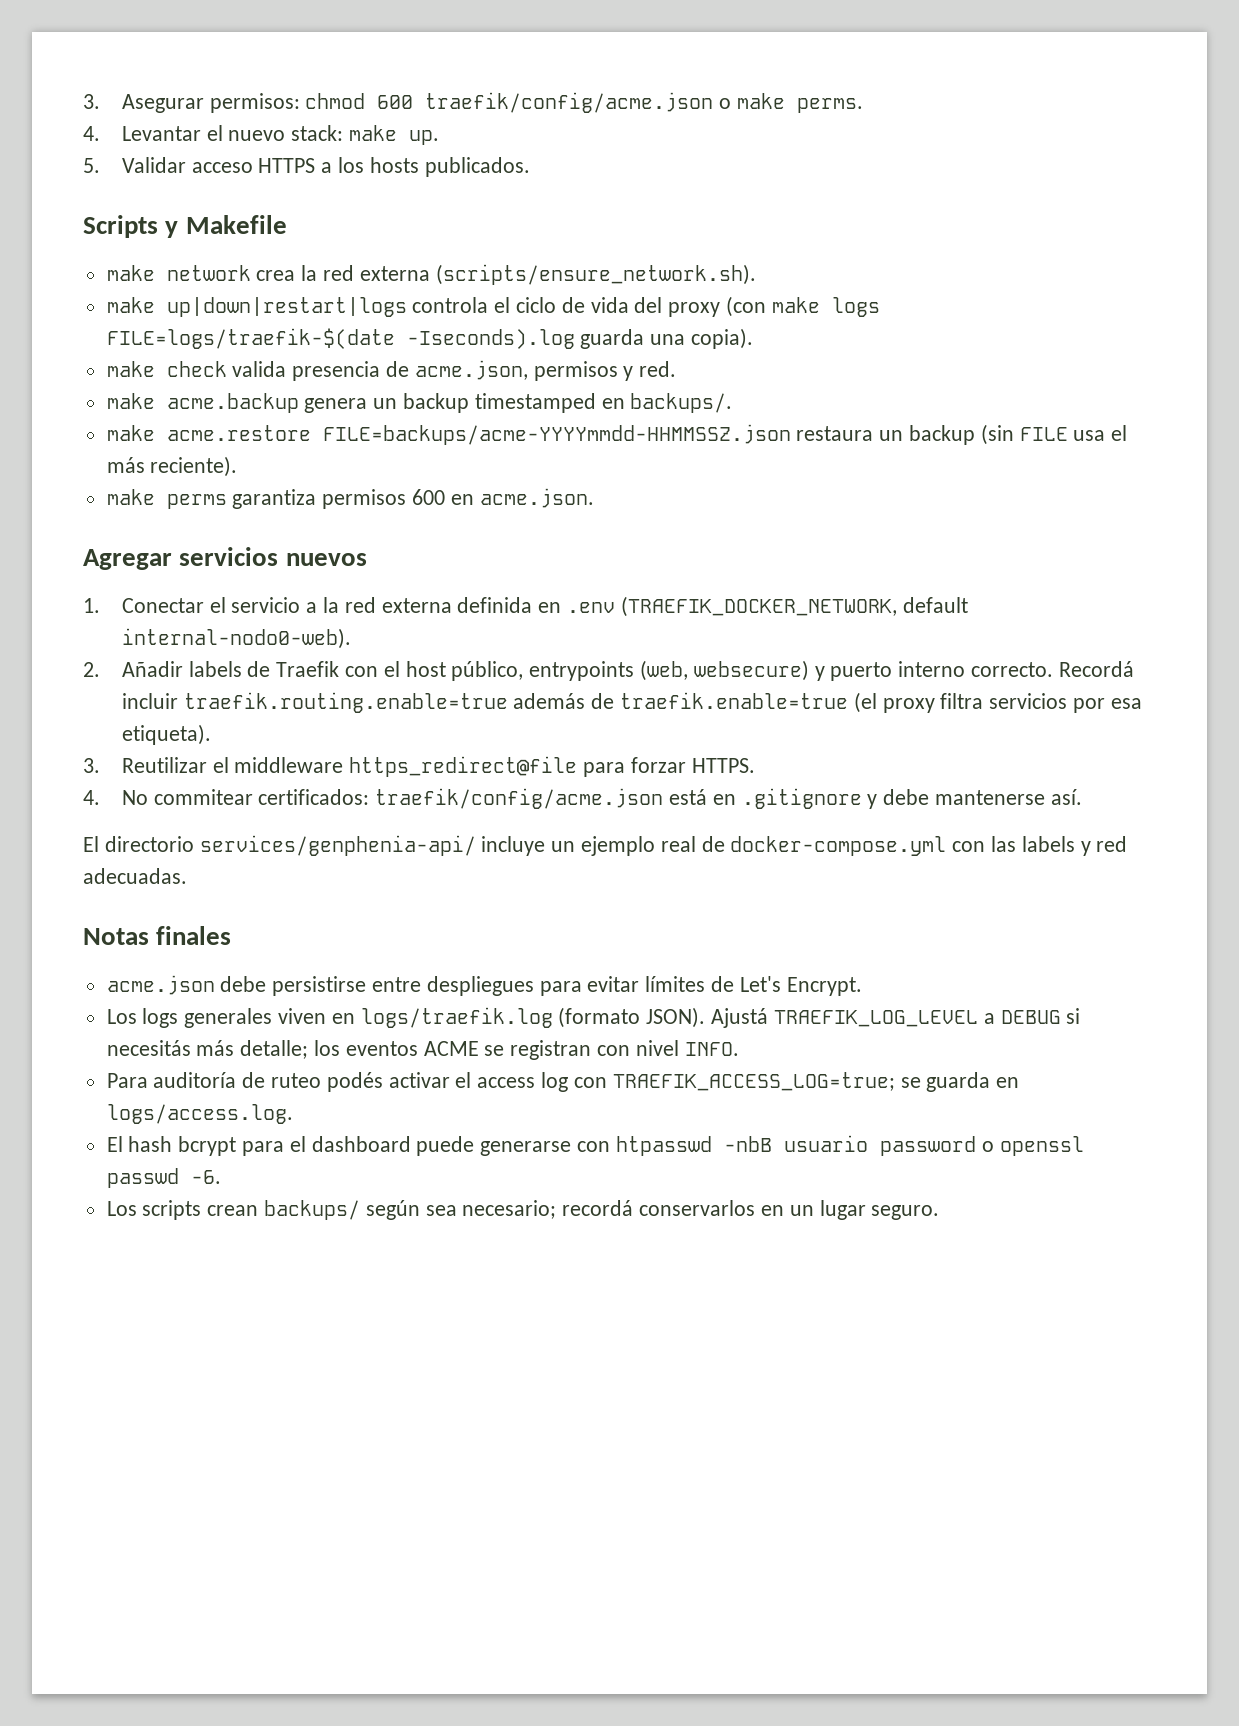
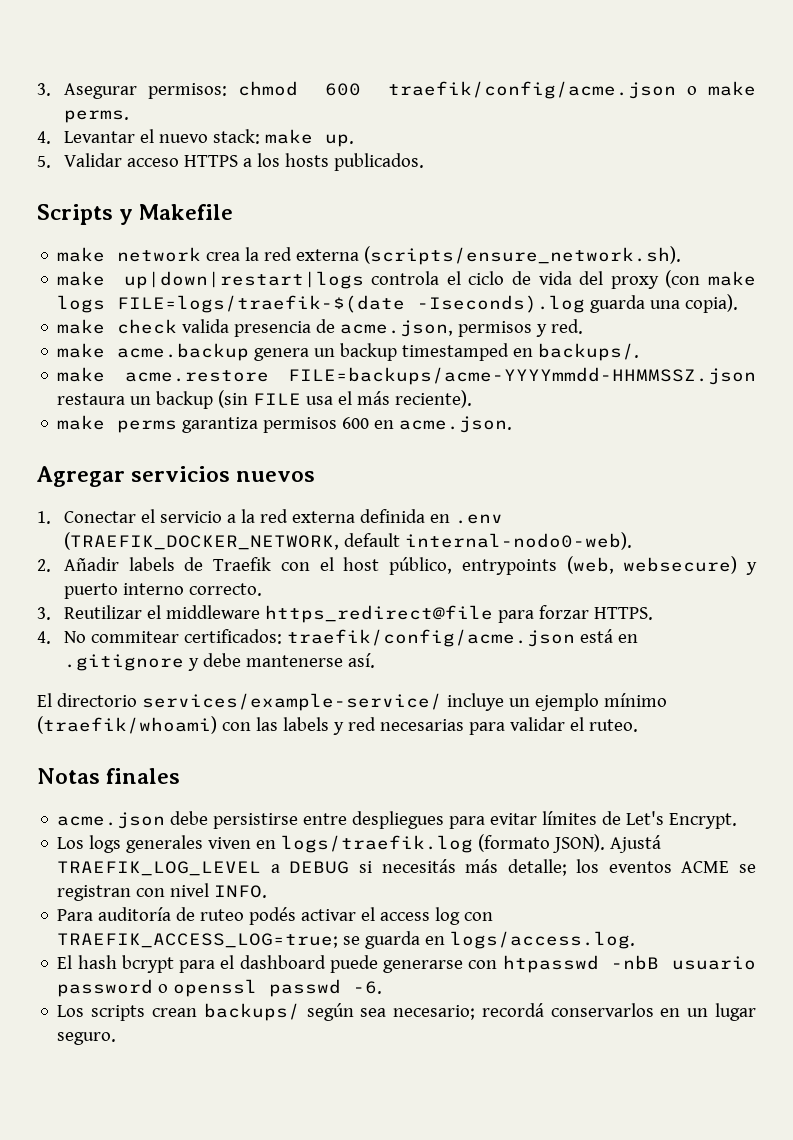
[1058,661,1134,677] [121,692,1142,713] [121,724,211,745] Recordá incluir traefik.routing.enable=true además de traefik.enable=true (el proxy filtra servicios por esa etiqueta). -> (262, 589) none
[199,835,476,856] services/genphenia-api/ -> [141,693,442,711] services/example-service/
[660,836,947,856] real de docker-compose.yml -> [603,693,667,707] [37,716,217,734] mínimo (traefik/whoami)
[83,868,187,884] adecuadas. -> [379,717,638,735] necesarias para validar el ruteo.

